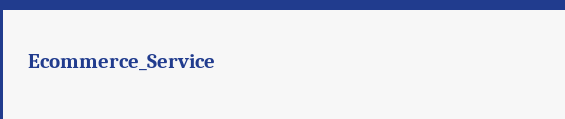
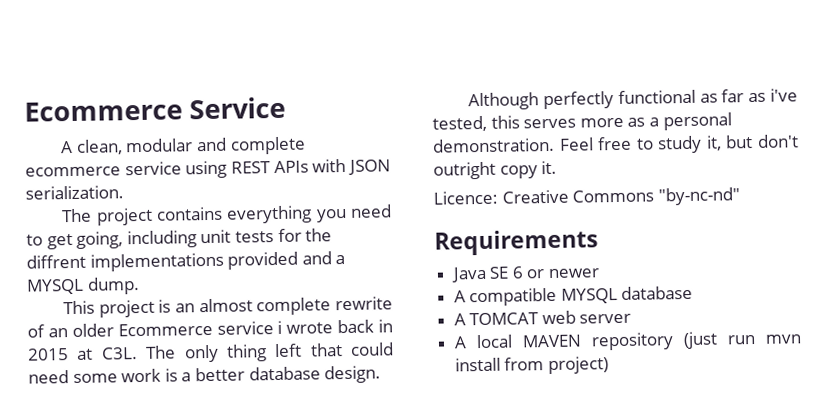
[28,54,215,71] Ecommerce_Service -> [24,96,287,122] [60,136,306,155] [25,158,391,179] [25,185,124,200] [61,204,392,226] [26,228,333,250] [26,251,346,272] [26,277,140,295] [63,296,393,318] [27,319,393,338] [28,342,394,363] [28,365,382,384] [468,88,798,111] [432,112,732,132] [432,134,799,154] [433,160,558,180] [433,187,740,206] [434,229,598,256] [450,266,601,283] [453,285,694,307] [453,310,632,326] [453,331,802,351] [454,356,609,375] Ecommerce Service // A clean, modular and complete ecommerce service using REST APIs with JSON serialization. // The project contains everything you need to get going, including unit tests for the diffrent implementations provided and a MYSQL dump. // This project is an almost complete rewrite of an older Ecommerce service i wrote back in 2015 at C3L. The only thing left that could need some work is a better database design. // Although perfectly functional as far as i've tested, this serves more as a personal demonstration. Feel free to study it, but don't outright copy it. // Licence: Creative Commons "by-nc-nd" // Requirements // Java SE 6 or newer // A compatible MYSQL database // A TOMCAT web server // A local MAVEN repository (just run mvn install from project)

